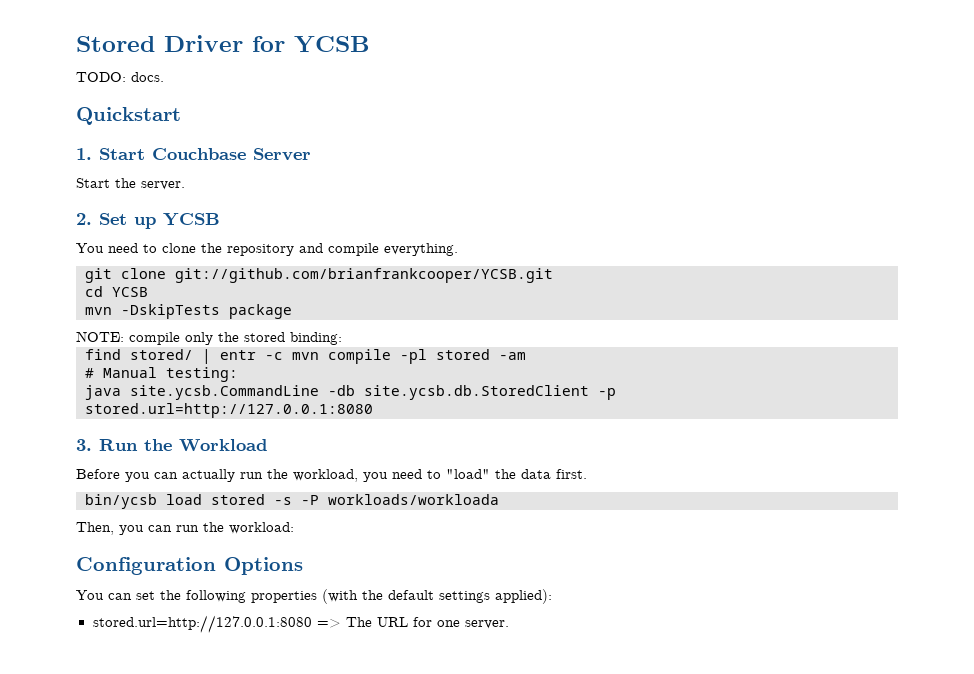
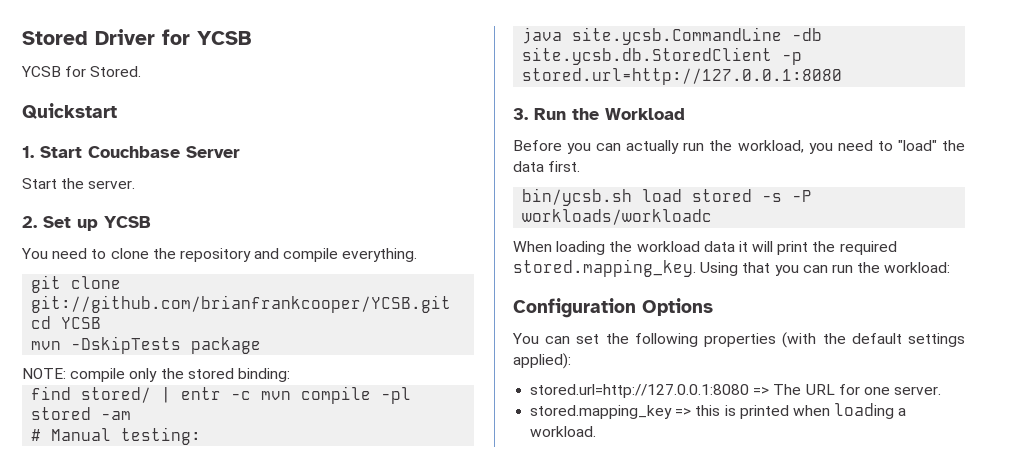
[76,72,164,82] TODO: docs. -> [21,66,142,77] YCSB for Stored.
[85,494,157,509] bin/ycsb -> [522,188,633,206] bin/ycsb.sh
[328,494,499,505] [76,522,114,535] workloads/workloada // Then, -> [522,209,713,225] [513,241,897,255] [513,259,771,277] workloads/workloadc // When loading the workload data it will print the required stored.mapping_key. Using that
(509, 624) none -> [530,403,907,419] [530,426,597,437] // stored.mapping_key => this is printed when loading a workload.

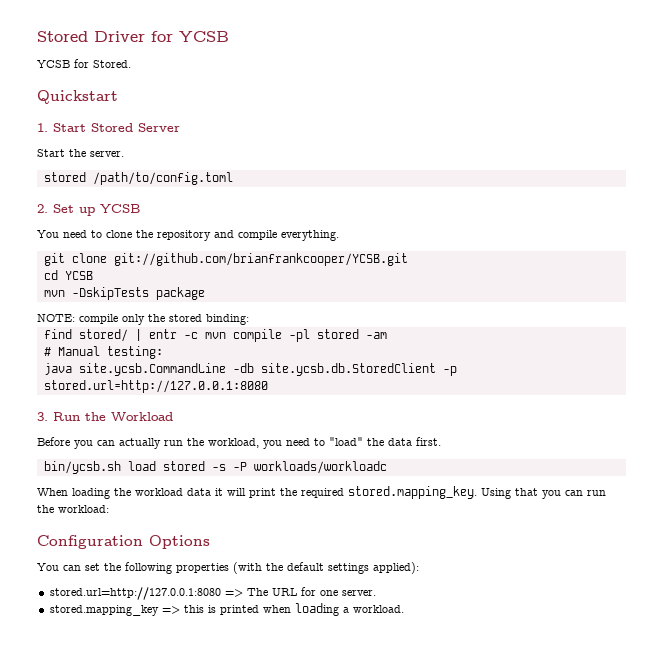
[88,146,180,158] Couchbase -> [91,123,133,132] Stored
(136, 184) none -> [43,172,233,185] // stored /path/to/config.toml

